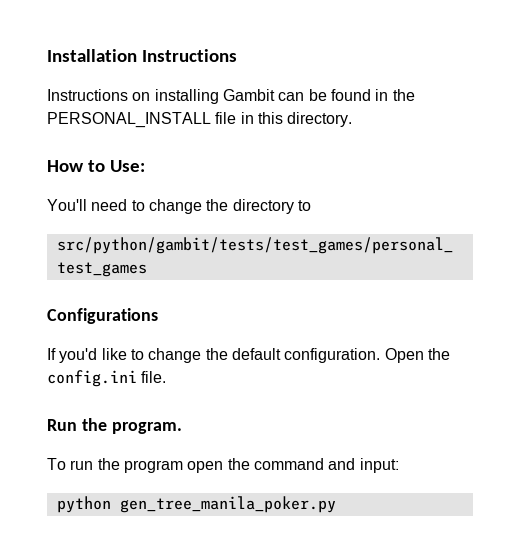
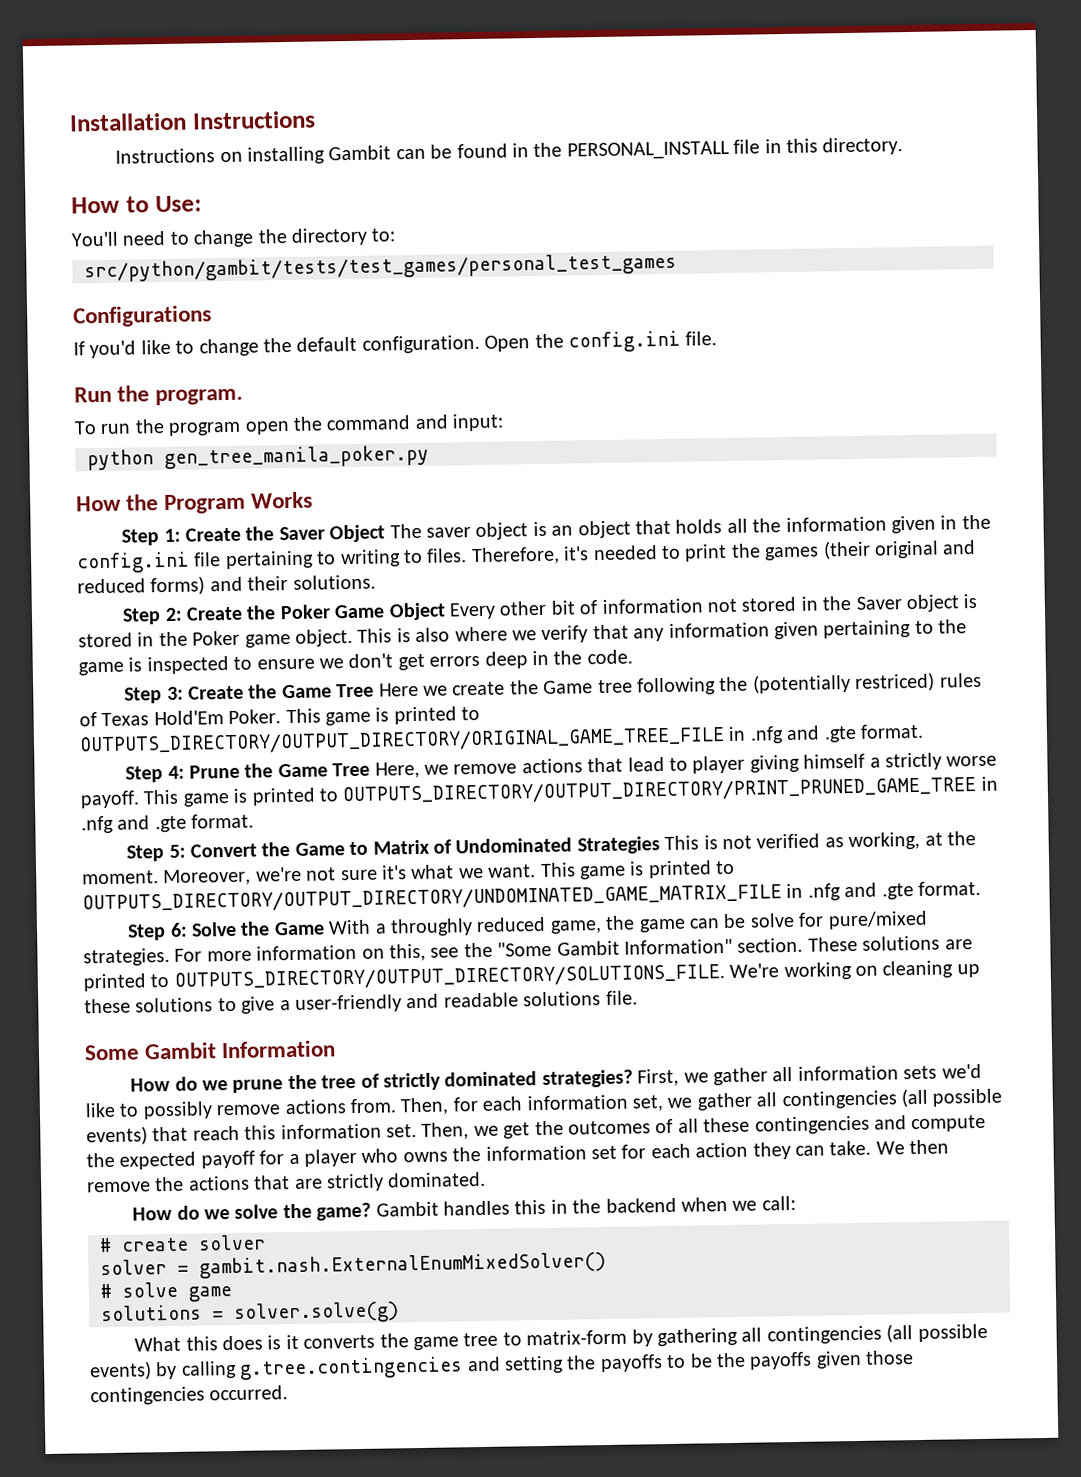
[297,200,311,211] to -> [371,228,396,242] to:
(336, 504) none -> [76,491,314,515] [121,514,991,546] [76,539,977,574] [77,574,376,596] [122,593,978,625] [78,619,968,648] [78,649,633,676] [124,672,982,704] [79,706,481,727] [79,723,924,756] [125,752,998,783] [80,776,998,809] [81,813,255,834] [126,831,977,862] [82,860,736,887] [82,880,981,914] [127,910,928,941] [83,935,973,967] [83,960,980,992] [84,990,638,1014] [84,1040,337,1061] [130,1063,982,1093] [85,1088,1003,1120] [86,1114,987,1146] [86,1139,950,1170] [87,1171,487,1193] [132,1195,796,1221] [99,1234,266,1253] [100,1252,606,1279] [100,1281,232,1302] [101,1301,399,1324] [134,1323,988,1352] [89,1350,915,1381] [90,1385,289,1406] // How the Program Works // Step 1: Create the Saver Object The saver object is an object that holds all the information given in the config.ini file pertaining to writing to files. Therefore, it's needed to print the games (their original and reduced forms) and their solutions. // Step 2: Create the Poker Game Object Every other bit of information not stored in the Saver object is stored in the Poker game object. This is also where we verify that any information given pertaining to the game is inspected to ensure we don't get errors deep in the code. // Step 3: Create the Game Tree Here we create the Game tree following the (potentially restriced) rules of Texas Hold'Em Poker. This game is printed to OUTPUTS_DIRECTORY/OUTPUT_DIRECTORY/ORIGINAL_GAME_TREE_FILE in .nfg and .gte format. // Step 4: Prune the Game Tree Here, we remove actions that lead to player giving himself a strictly worse payoff. This game is printed to OUTPUTS_DIRECTORY/OUTPUT_DIRECTORY/PRINT_PRUNED_GAME_TREE in .nfg and .gte format. // Step 5: Convert the Game to Matrix of Undominated Strategies This is not verified as working, at the moment. Moreover, we're not sure it's what we want. This game is printed to OUTPUTS_DIRECTORY/OUTPUT_DIRECTORY/UNDOMINATED_GAME_MATRIX_FILE in .nfg and .gte format. // Step 6: Solve the Game With a throughly reduced game, the game can be solve for pure/mixed strategies. For more information on this, see the "Some Gambit Information" section. These solutions are printed to OUTPUTS_DIRECTORY/OUTPUT_DIRECTORY/SOLUTIONS_FILE. We're working on cleaning up these solutions to give a user-friendly and readable solutions file. // Some Gambit Information // How do we prune the tree of strictly dominated strategies? First, we gather all information sets we'd like to possibly remove actions from. Then, for each information set, we gather all contingencies (all possible events) that reach this information set. Then, we get the outcomes of all these contingencies and compute the expected payoff for a player who owns the information set for each action they can take. We then remove the actions that are strictly dominated. // How do we solve the game? Gambit handles this in the backend when we call: // # create solver // solver = gambit.nash.ExternalEnumMixedSolver() // # solve game // solutions = solver.solve(g) // What this does is it converts the game tree to matrix-form by gathering all contingencies (all possible events) by calling g.tree.contingencies and setting the payoffs to be the payoffs given those contingencies occurred.

